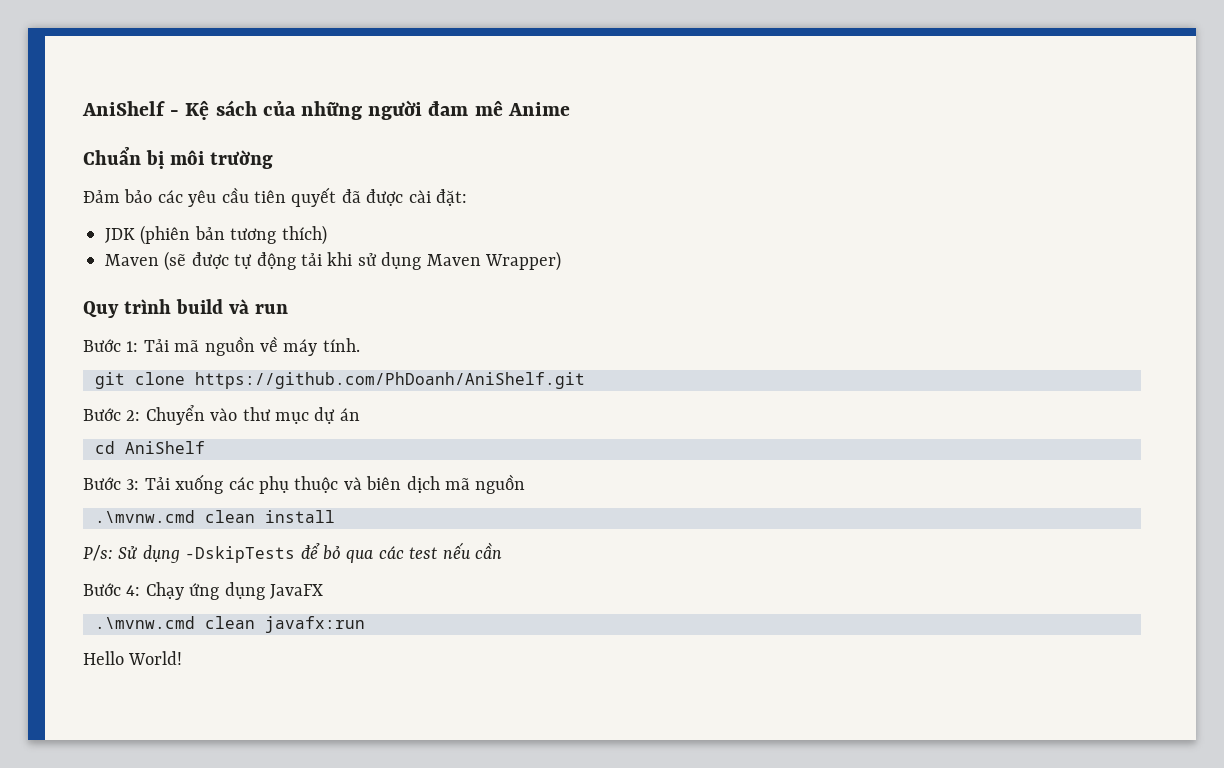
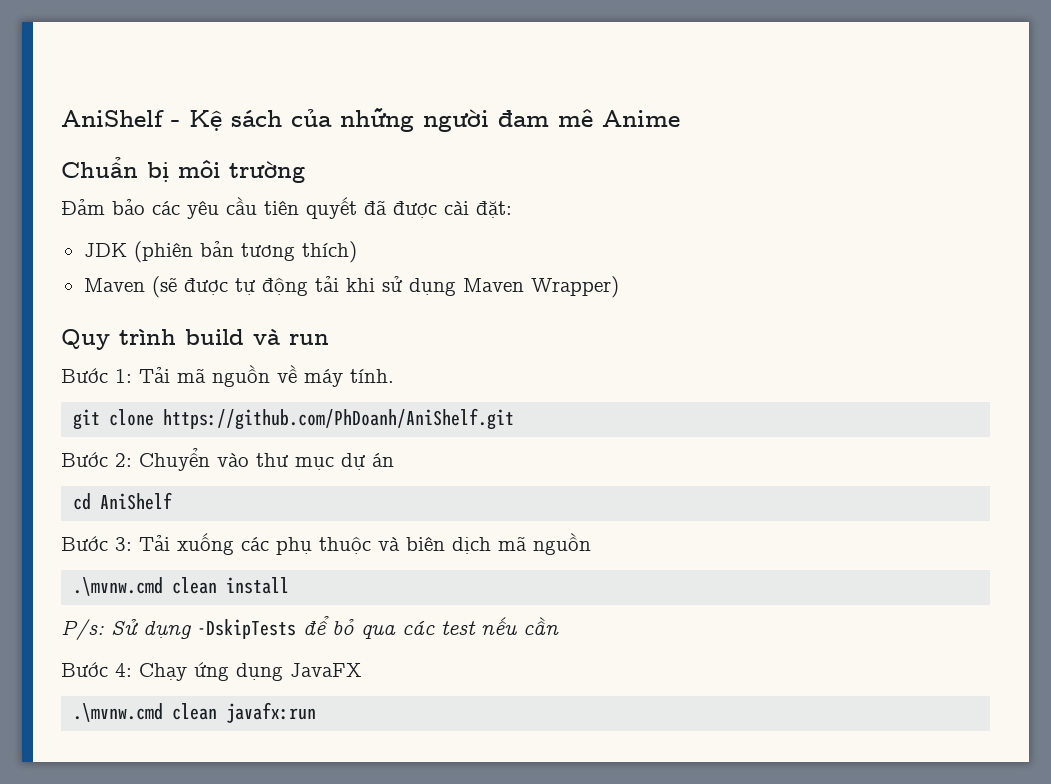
[83,651,183,665] // Hello World! -> (317, 712) none

